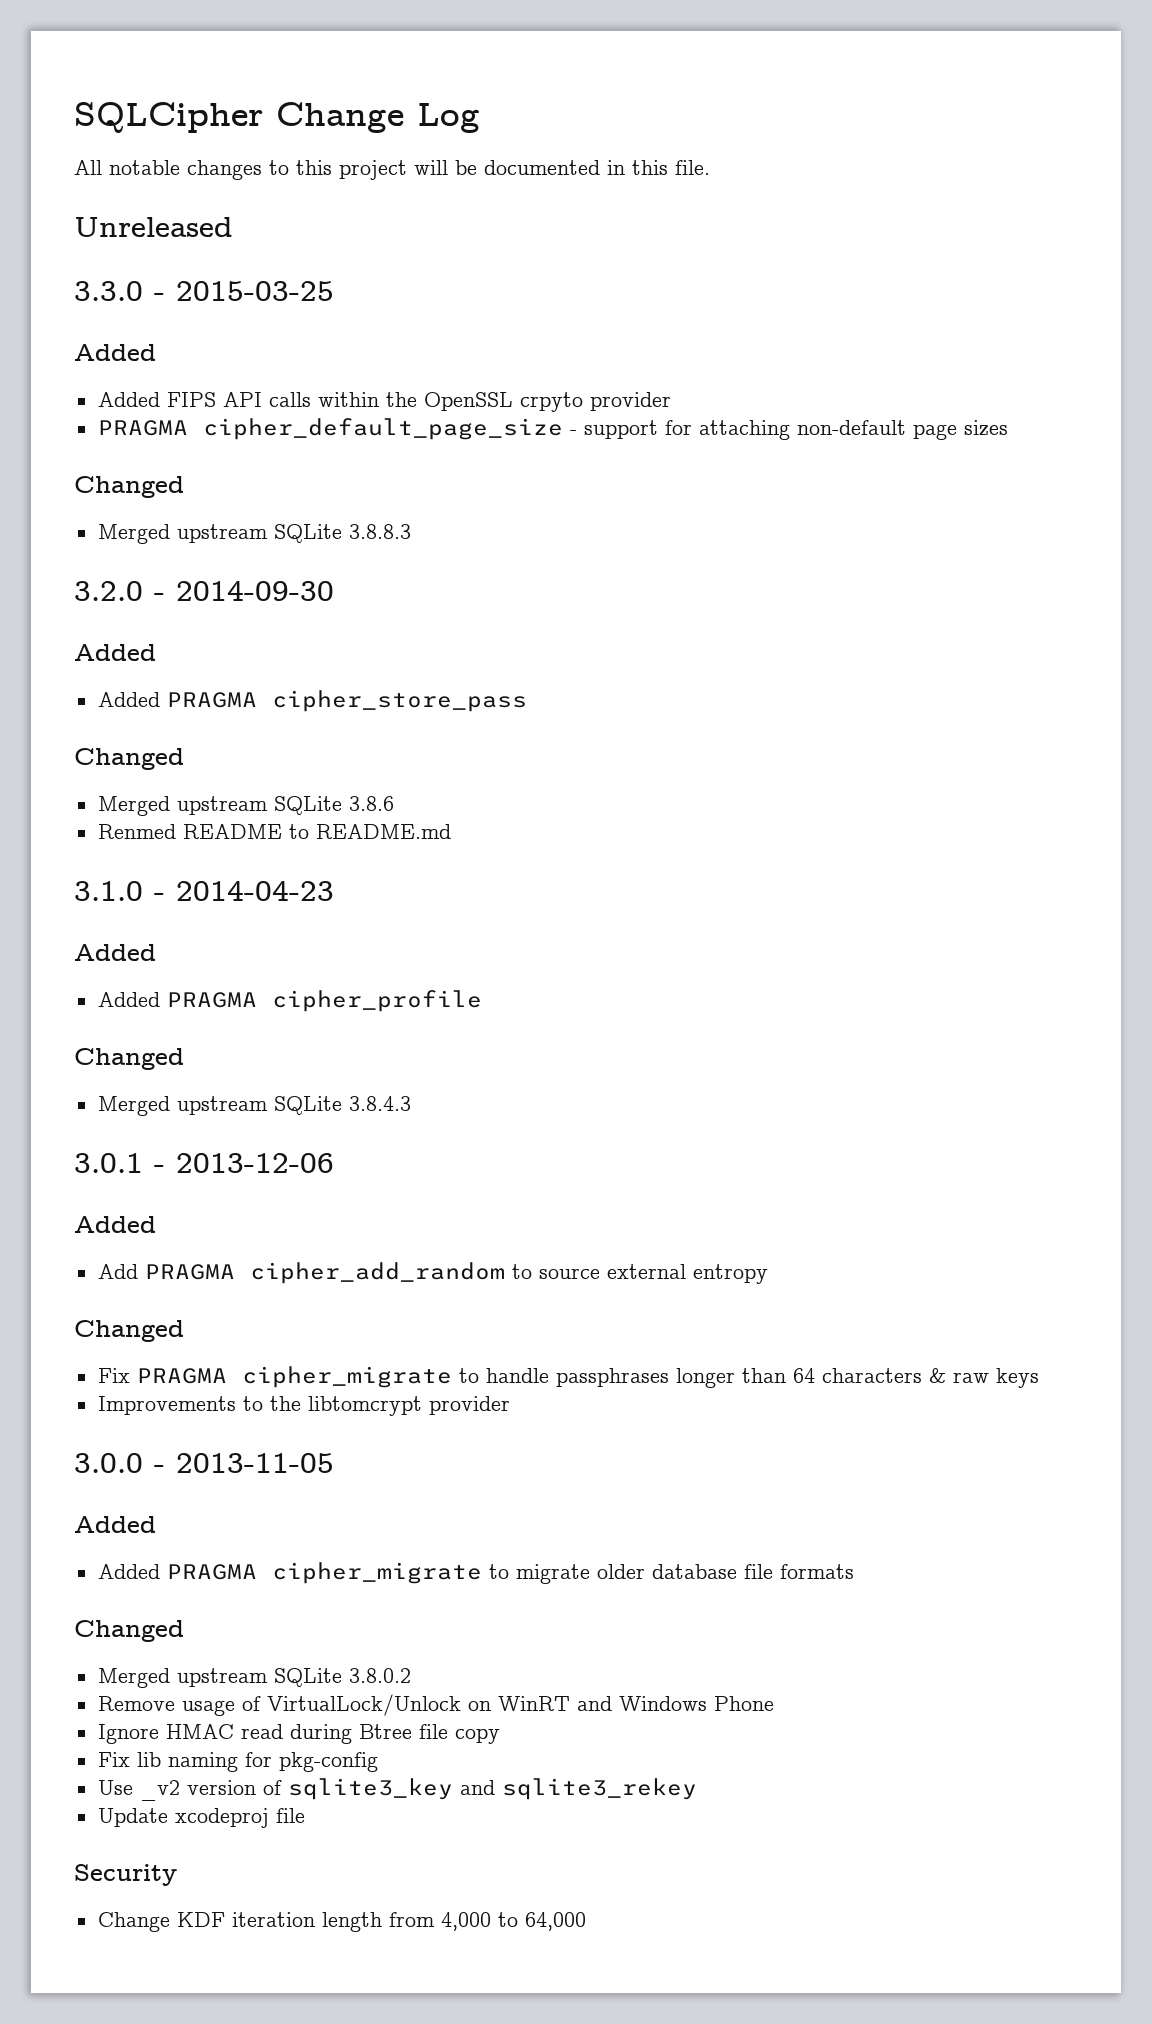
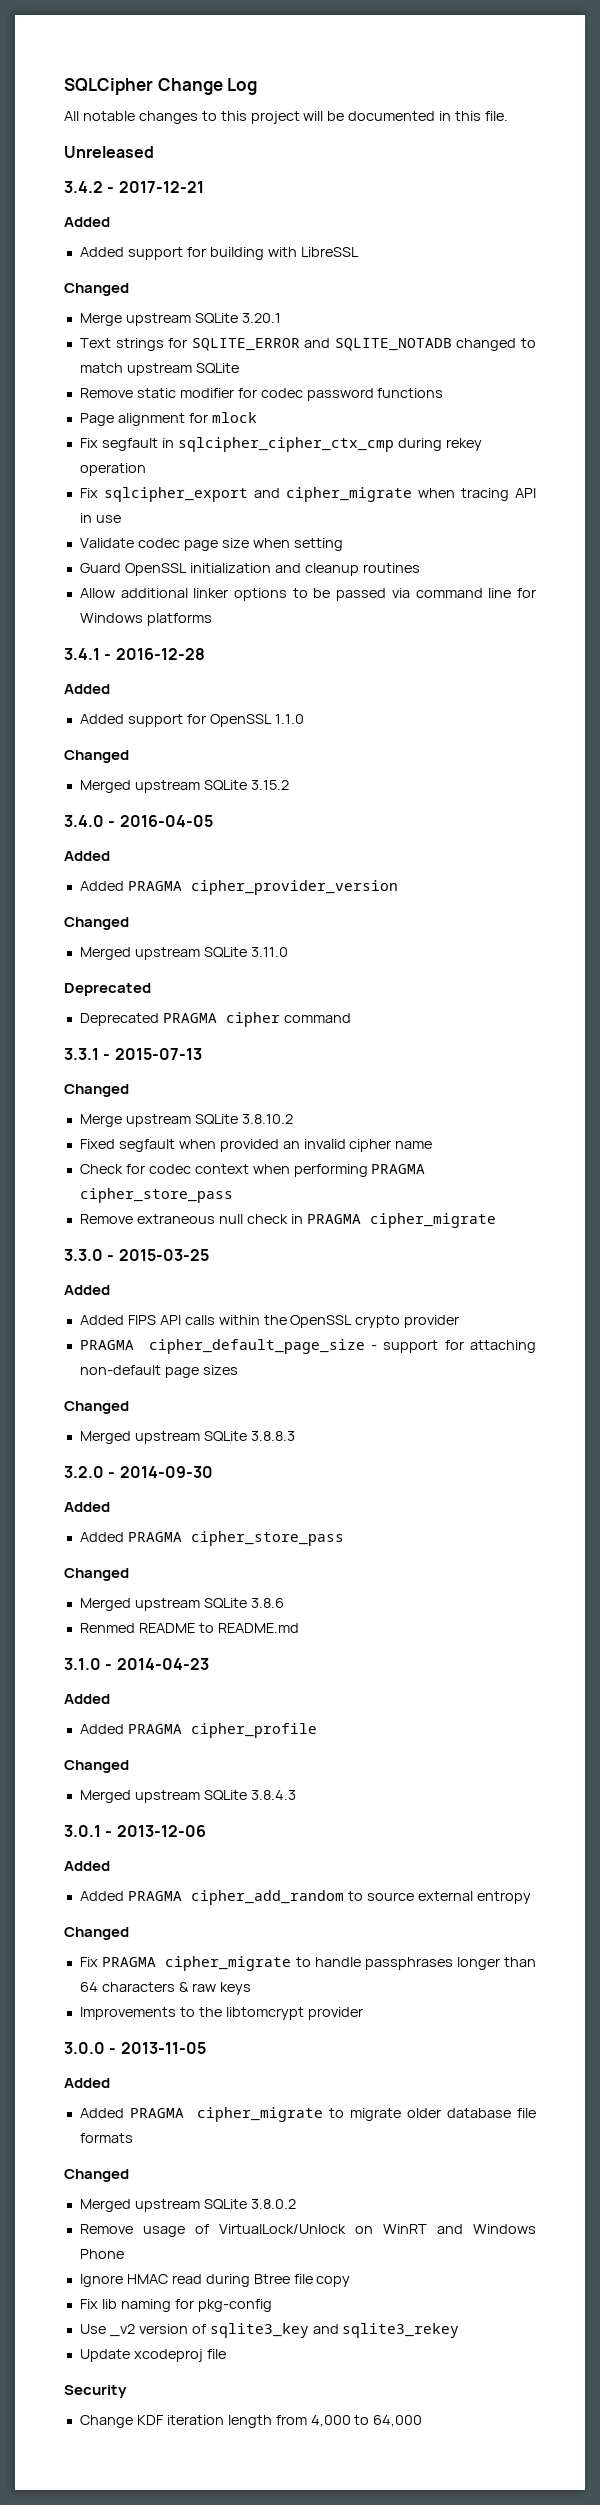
(233, 227) none -> [64,181,204,193] [64,217,110,227] [79,247,359,260] [64,283,129,296] [79,313,281,326] [79,338,536,351] [79,363,239,376] [79,388,444,401] [79,412,257,426] [79,437,482,452] [79,463,146,476] [79,487,536,502] [79,513,121,523] [79,538,343,551] [79,563,420,576] [79,588,536,601] [79,613,212,626] [64,648,205,660] [64,684,110,694] [79,714,304,727] [64,750,129,763] [79,780,289,793] [64,815,213,827] [64,851,110,861] [79,880,398,895] [64,917,129,930] [79,947,288,960] [64,983,151,996] [79,1012,351,1027] [64,1048,202,1060] [64,1084,129,1097] [79,1114,293,1127] [79,1139,433,1152] [79,1164,426,1177] [79,1188,233,1203] [79,1213,496,1228] // 3.4.2 - 2017-12-21 // Added // Added support for building with LibreSSL // Changed // Merge upstream SQLite 3.20.1 // Text strings for SQLITE_ERROR and SQLITE_NOTADB changed to match upstream SQLite // Remove static modifier for codec password functions // Page alignment for mlock // Fix segfault in sqlcipher_cipher_ctx_cmp during rekey operation // Fix sqlcipher_export and cipher_migrate when tracing API in use // Validate codec page size when setting // Guard OpenSSL initialization and cleanup routines // Allow additional linker options to be passed via command line for Windows platforms // 3.4.1 - 2016-12-28 // Added // Added support for OpenSSL 1.1.0 // Changed // Merged upstream SQLite 3.15.2 // 3.4.0 - 2016-04-05 // Added // Added PRAGMA cipher_provider_version // Changed // Merged upstream SQLite 3.11.0 // Deprecated // Deprecated PRAGMA cipher command // 3.3.1 - 2015-07-13 // Changed // Merge upstream SQLite 3.8.10.2 // Fixed segfault when provided an invalid cipher name // Check for codec context when performing PRAGMA cipher_store_pass // Remove extraneous null check in PRAGMA cipher_migrate
[519,392,583,412] crpyto -> [355,1315,401,1328] crypto
[97,1264,138,1279] Add -> [79,1891,124,1901] Added

